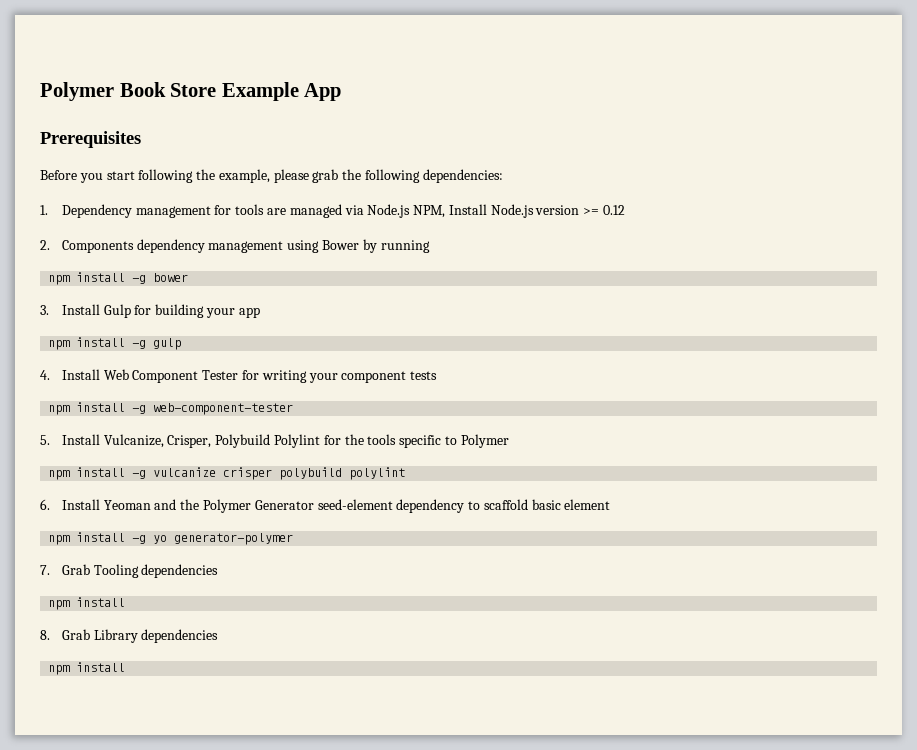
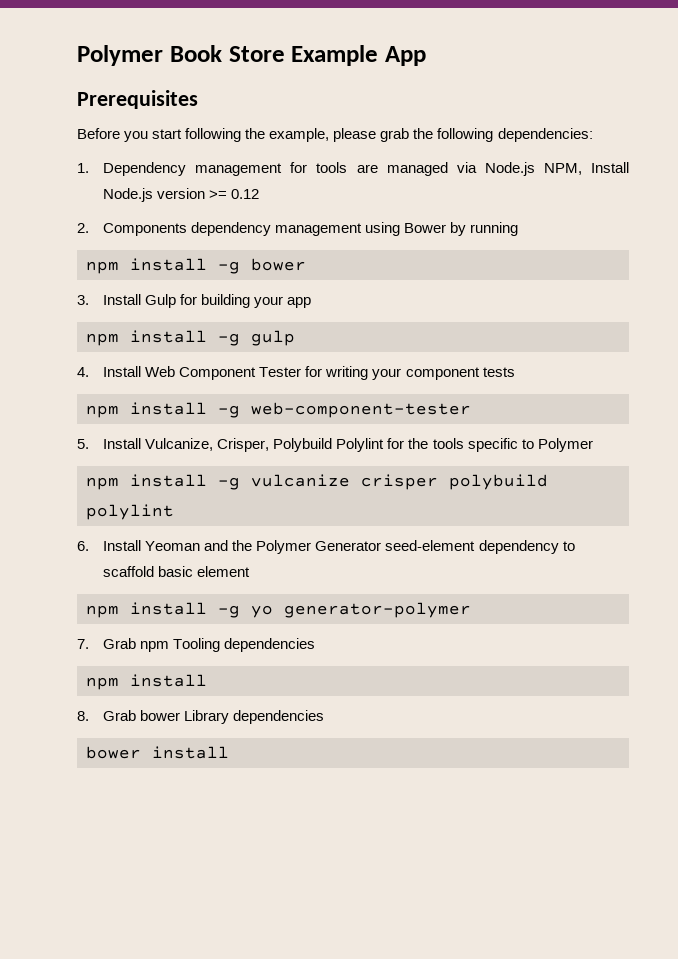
(90, 569) none -> [140,641,170,652] npm
(90, 634) none -> [140,710,181,721] bower
[48,665,71,675] npm -> [86,746,141,759] bower

